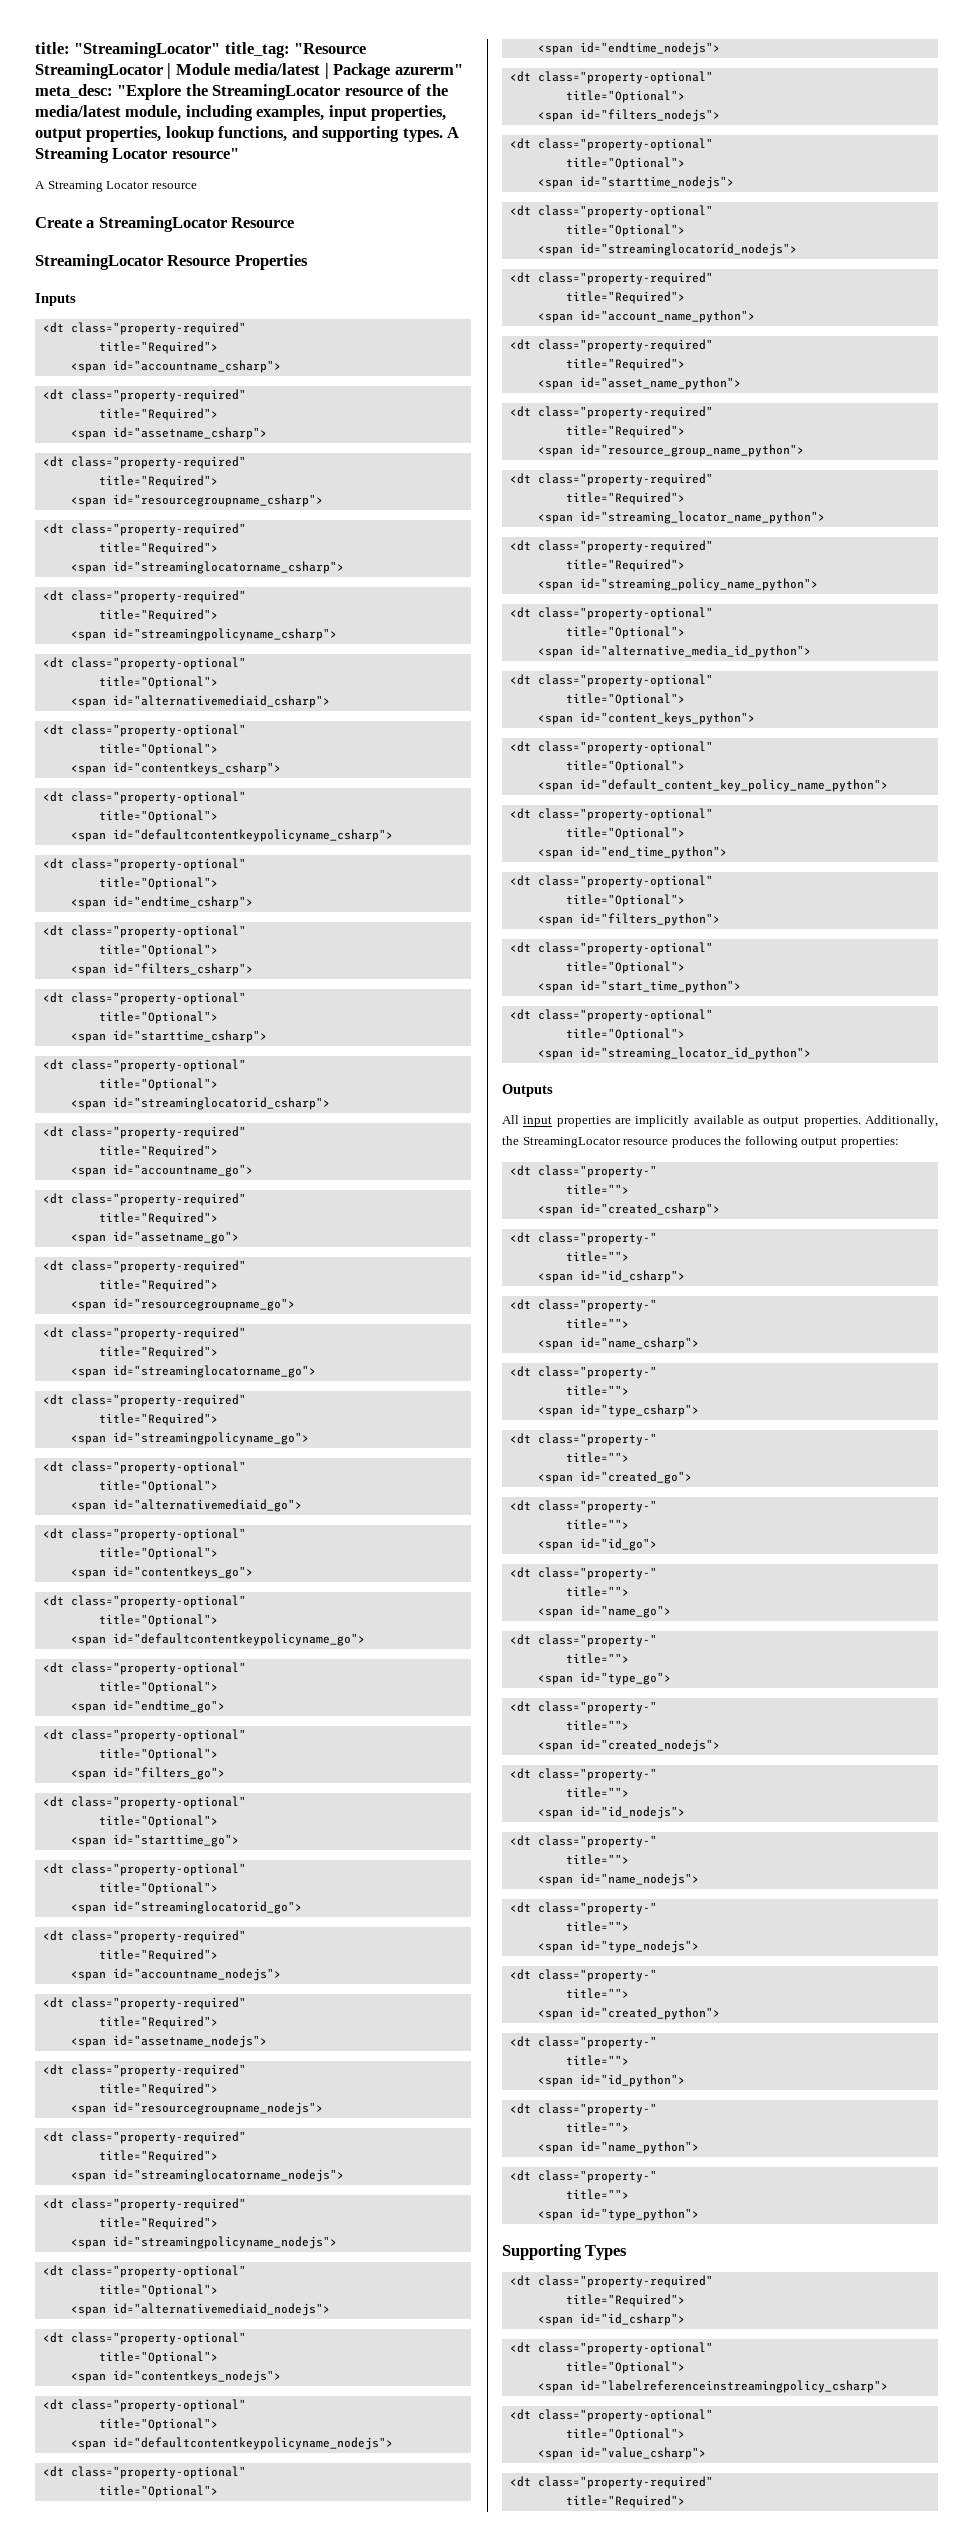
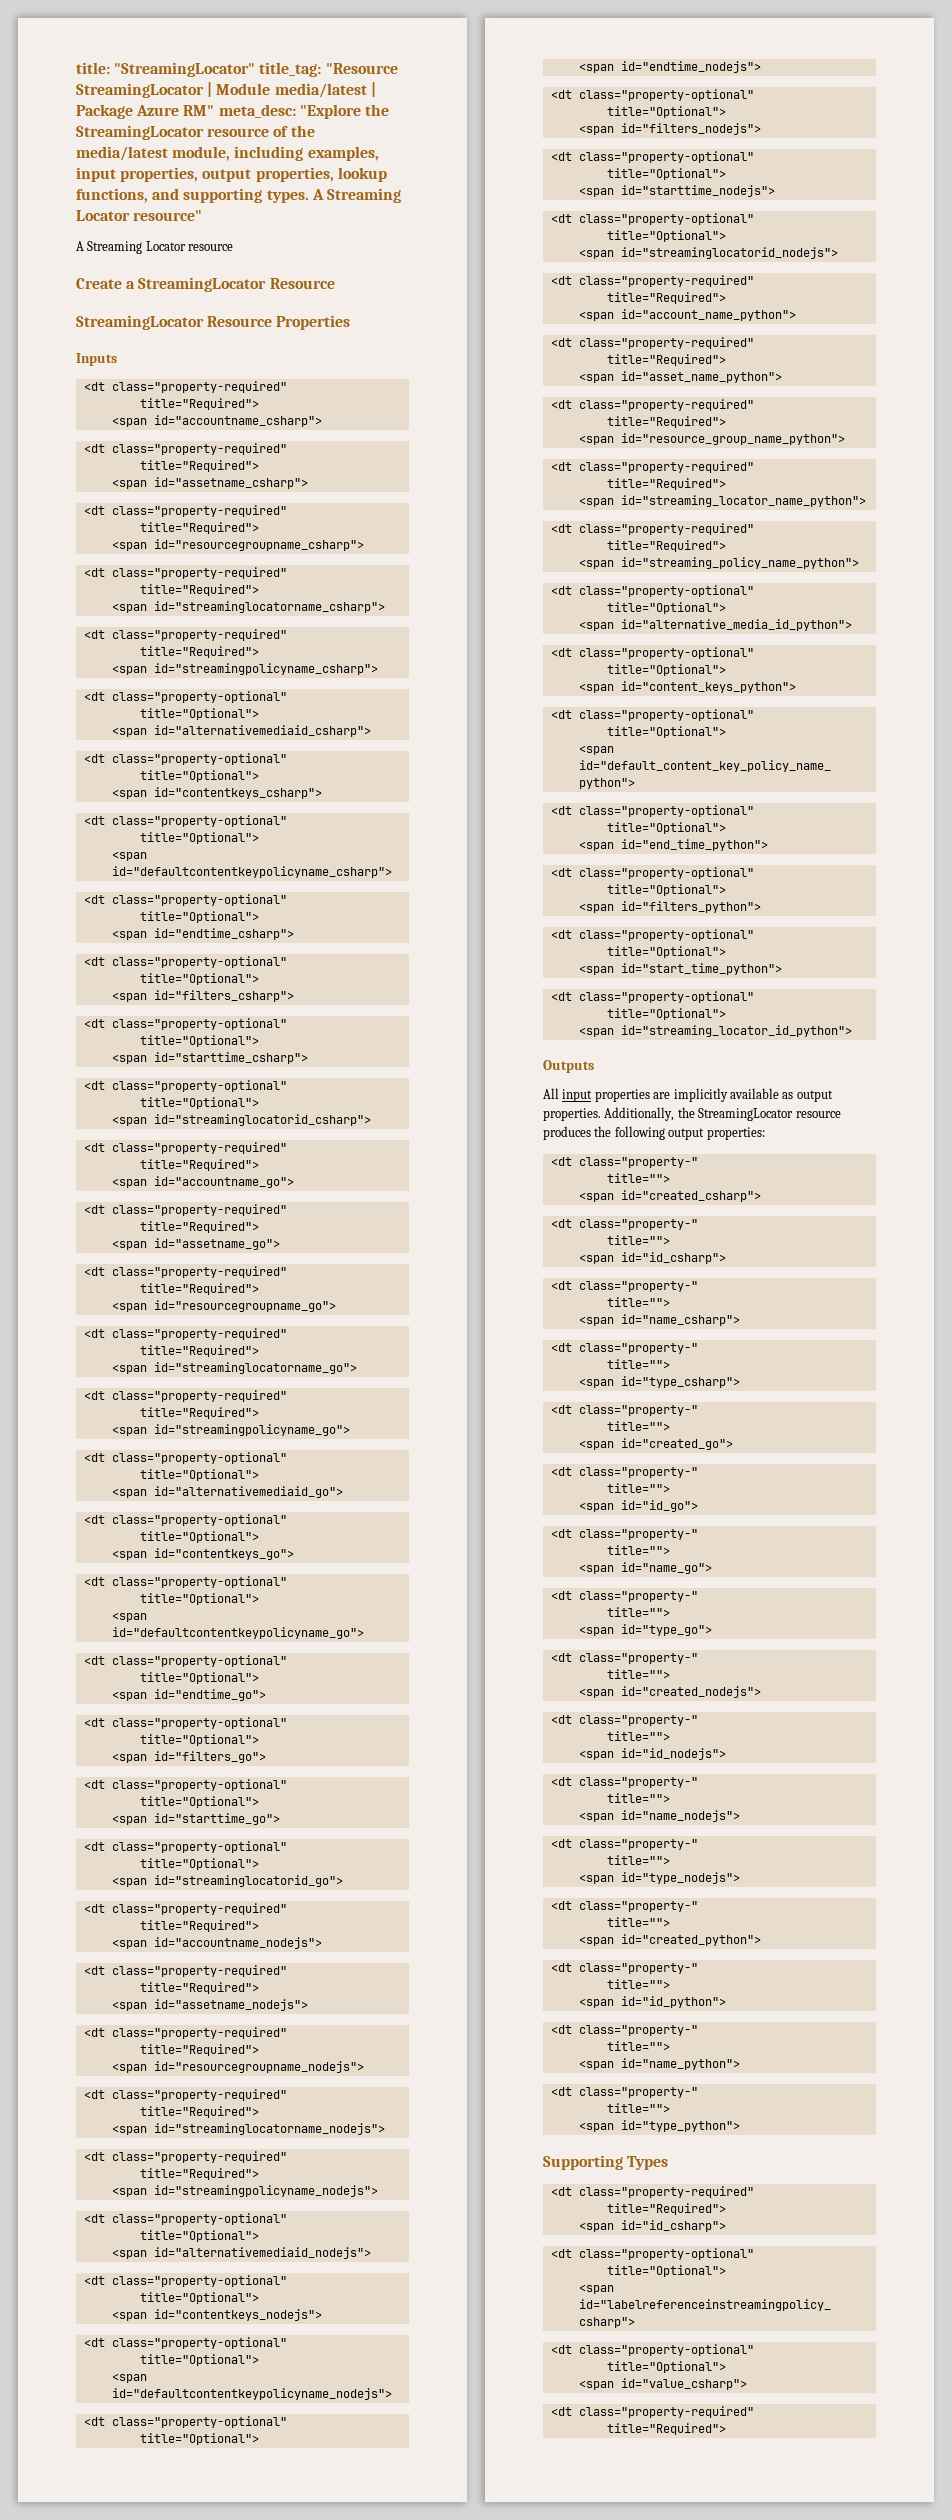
[394,64,463,75] azurerm" -> [136,105,215,116] Azure RM"

